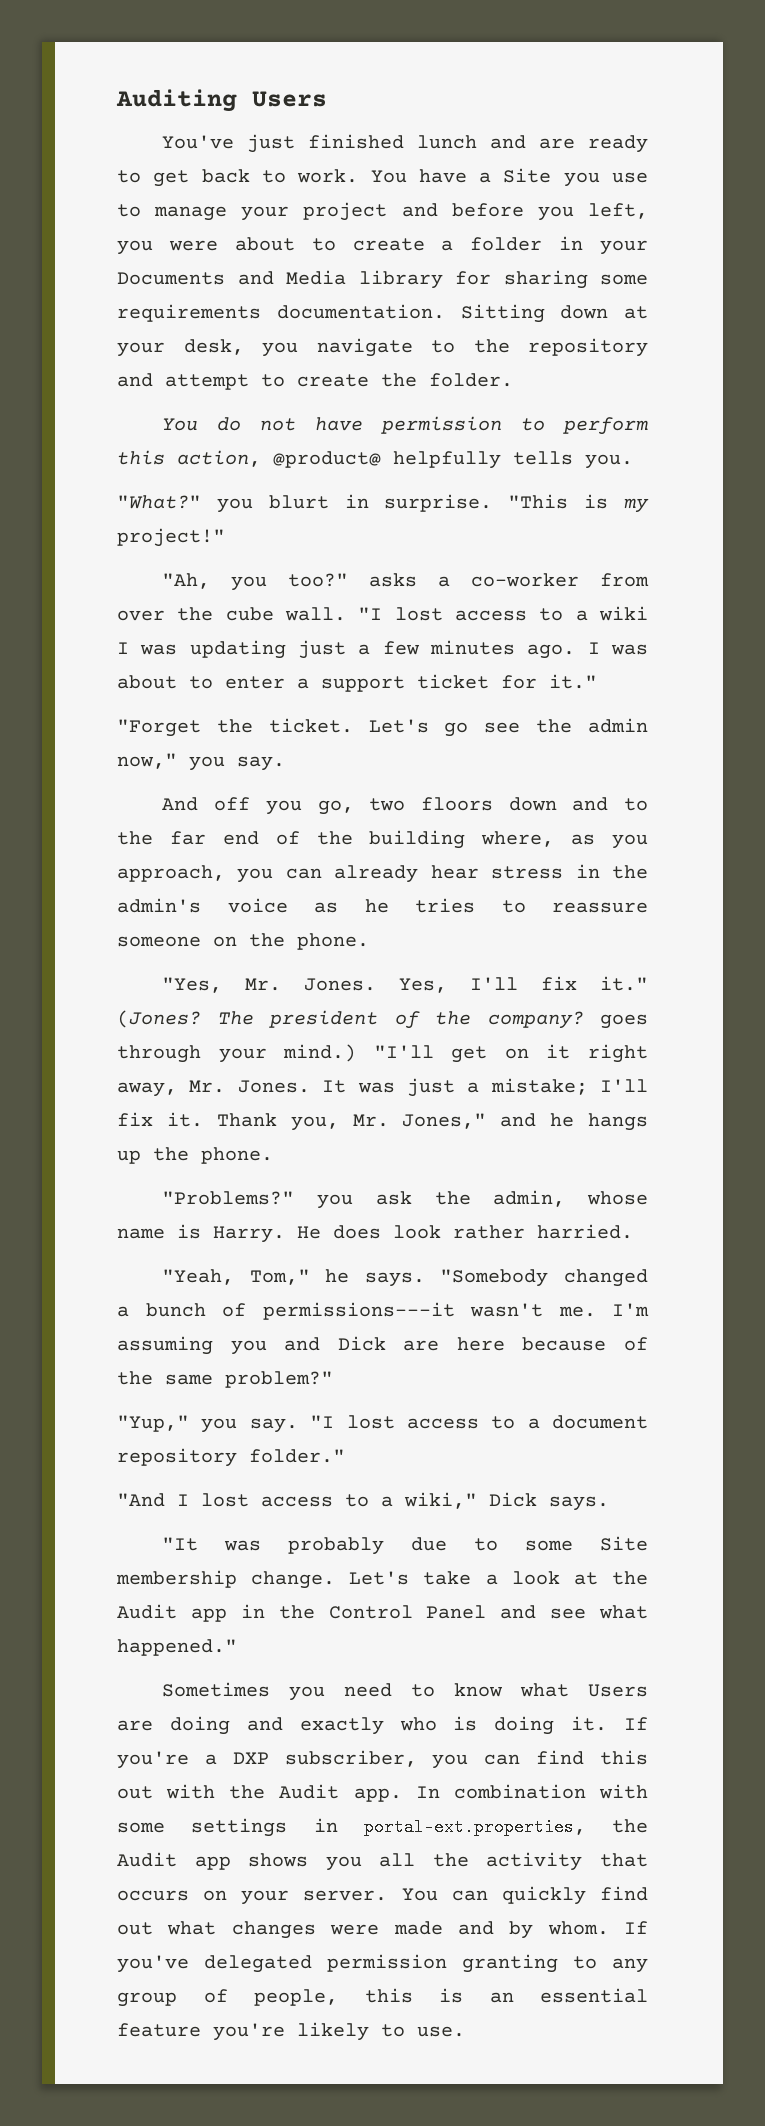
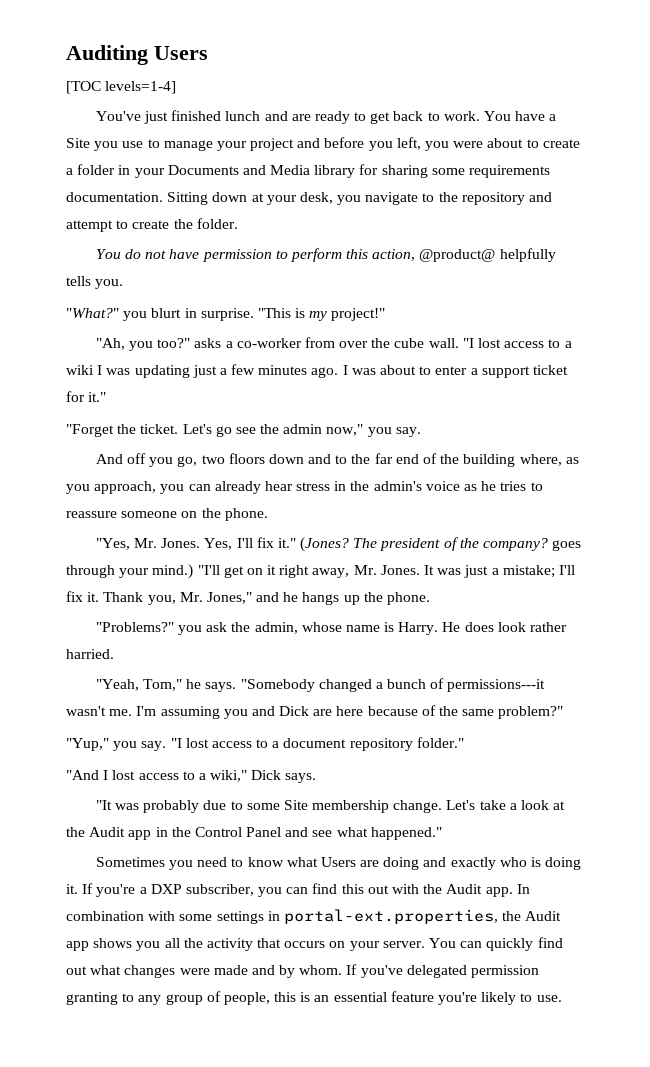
(327, 99) none -> [66,81,177,94] // [TOC levels=1-4]

